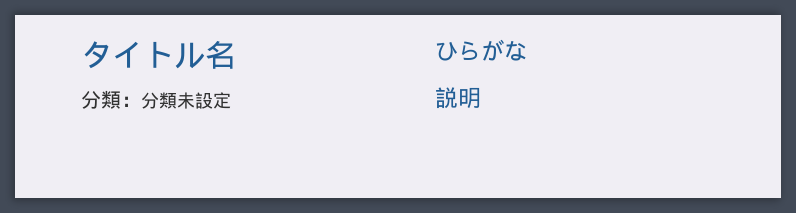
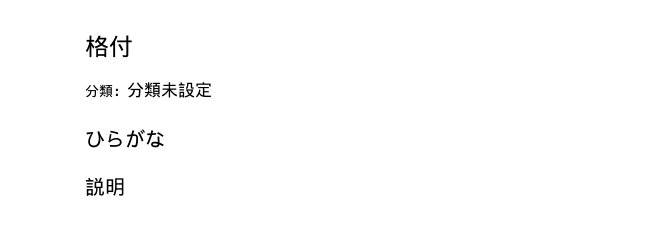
[81,40,236,69] タイトル名 -> [85,35,133,58] 格付

